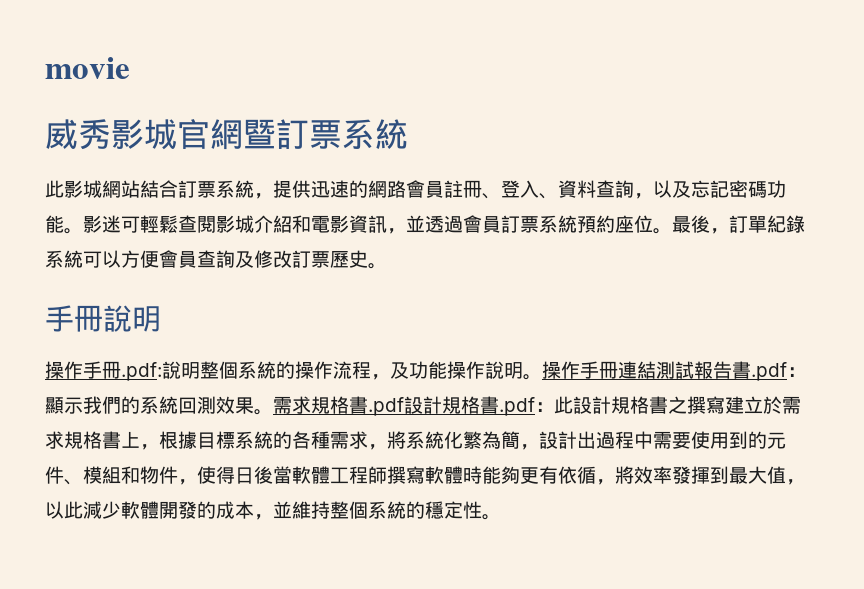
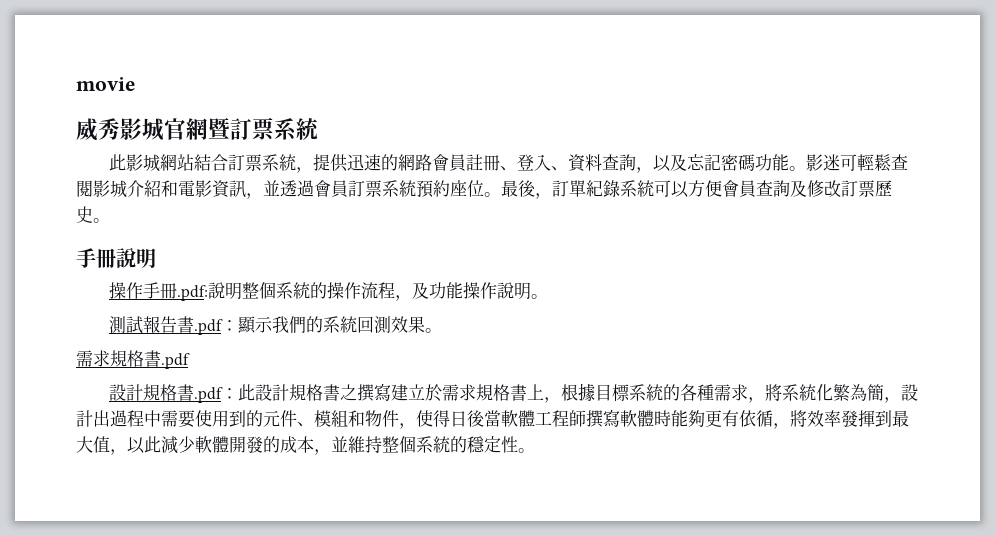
[542,361,656,379] 操作手冊連結 -> (548, 296) //
(273, 412) none -> (442, 330) //
(404, 406) none -> (190, 361) //

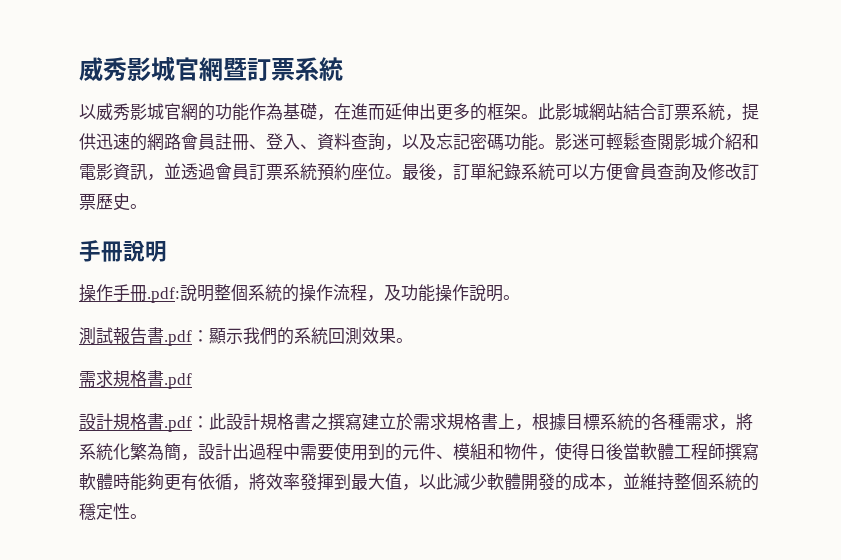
[76,77,136,91] movie // -> (79, 69) none
(319, 129) none -> [79,103,538,121] 以威秀影城官網的功能作為基礎，在進而延伸出更多的框架。

